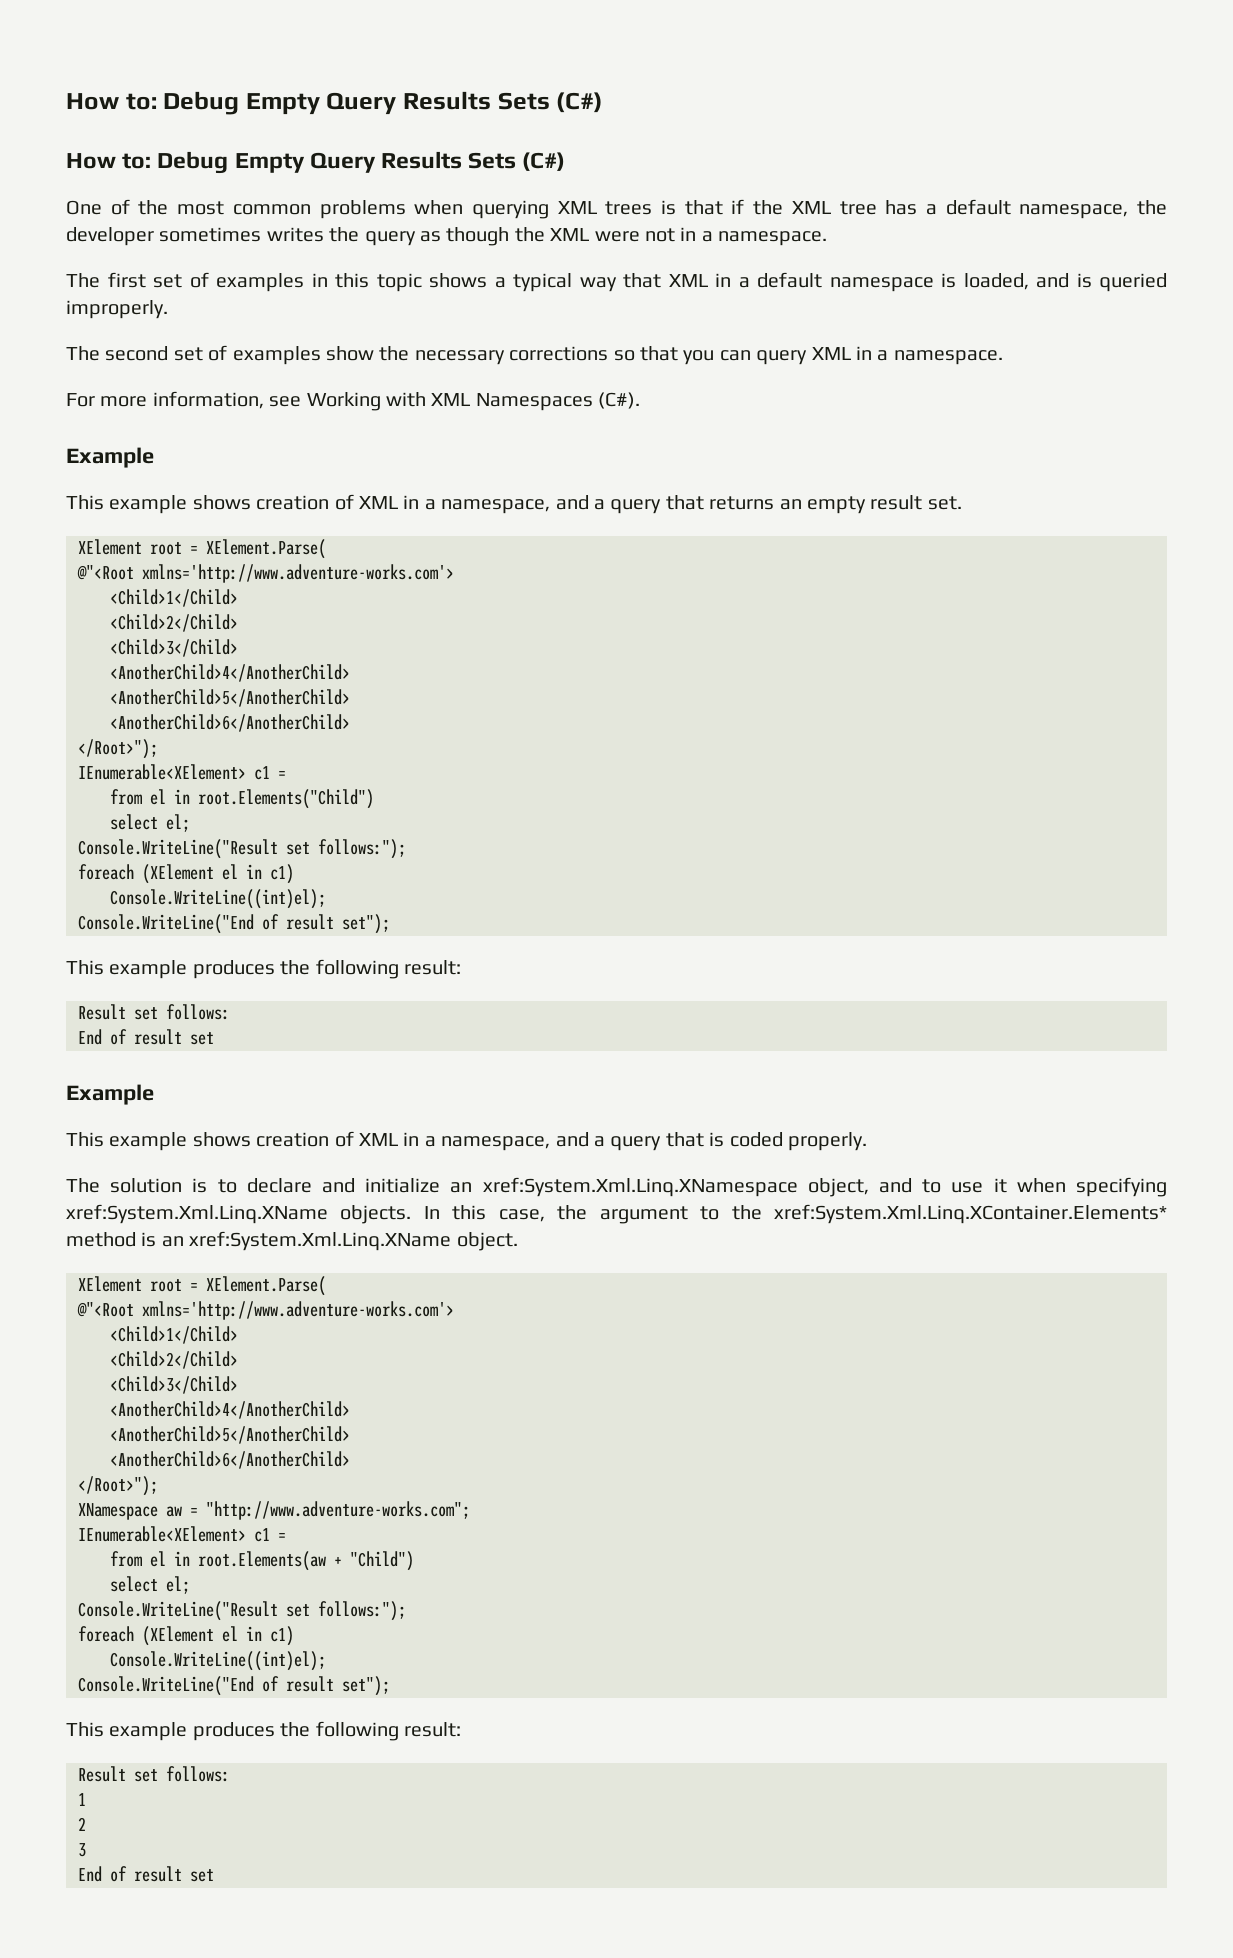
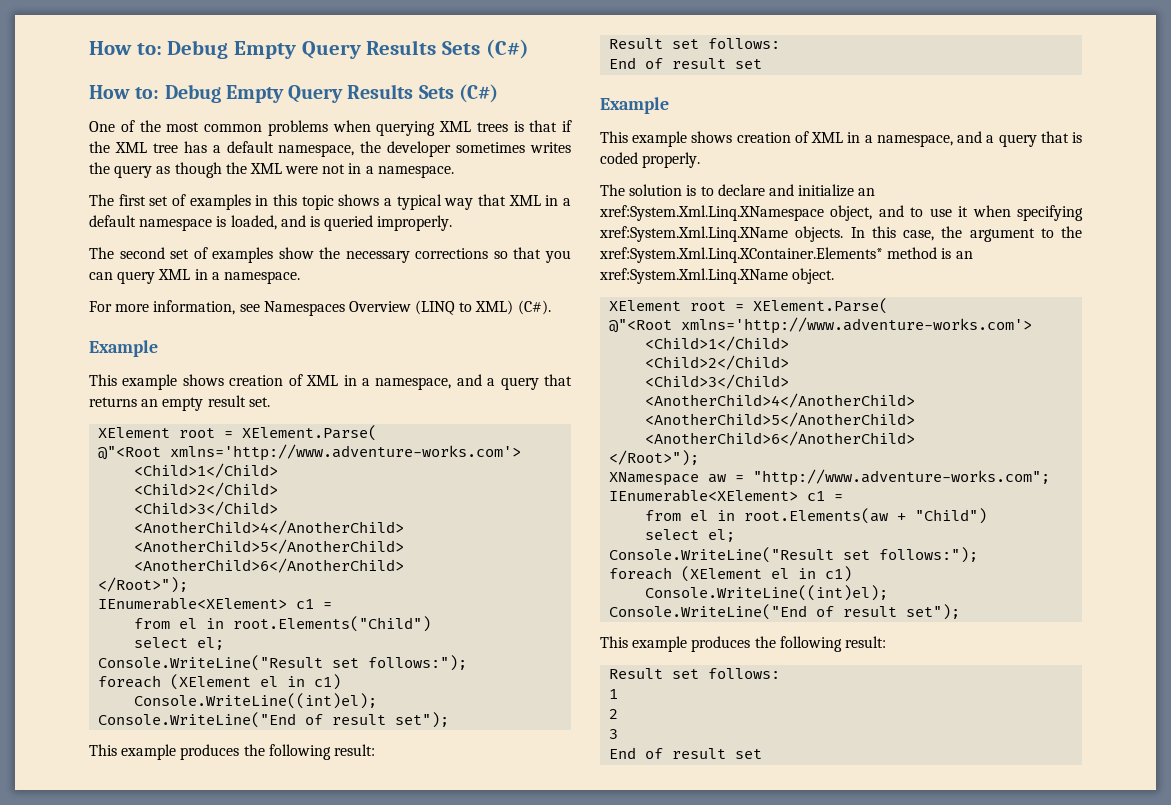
[306,392,593,411] Working with XML Namespaces -> [263,300,514,316] Namespaces Overview (LINQ to XML)

